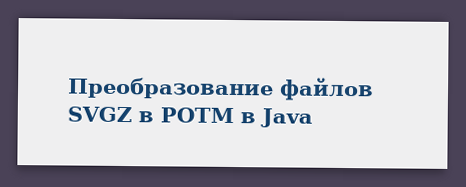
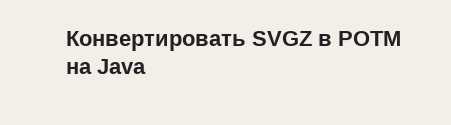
[67,76,374,102] Преобразование файлов -> [66,31,246,51] Конвертировать
[240,112,256,124] в -> [66,62,92,74] на

